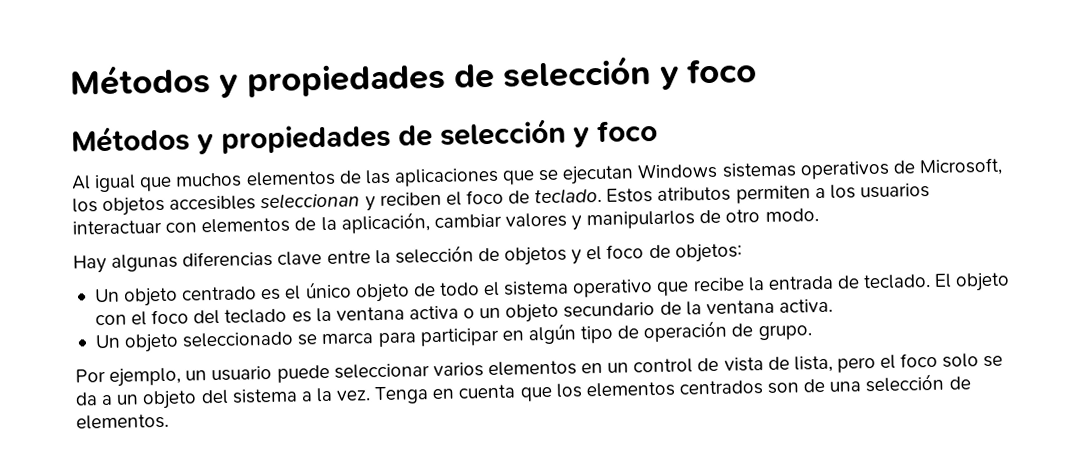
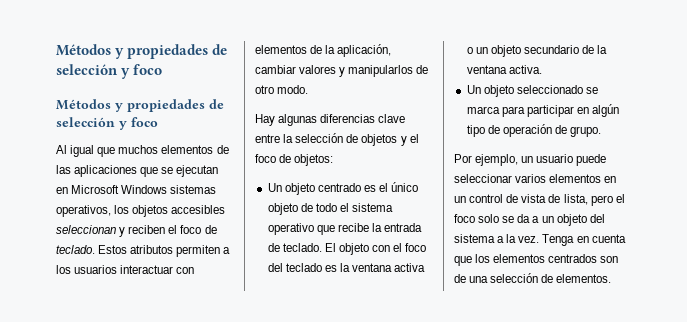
[637,157,1003,180] Windows sistemas operativos de Microsoft, -> [56,185,217,194] [56,205,111,217] en Microsoft Windows sistemas operativos,

